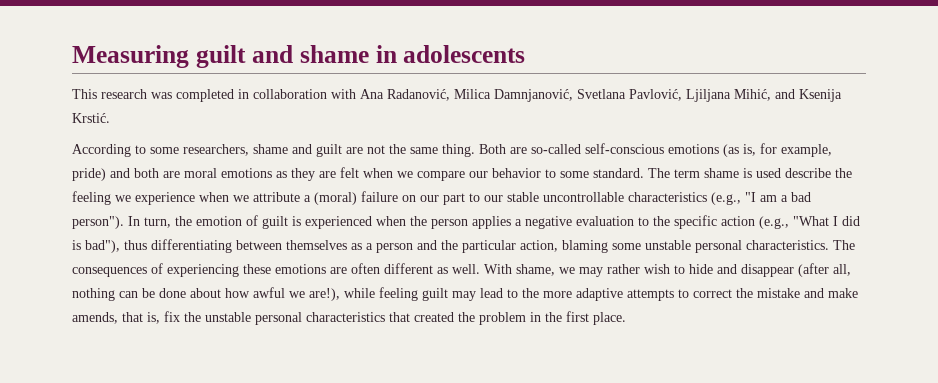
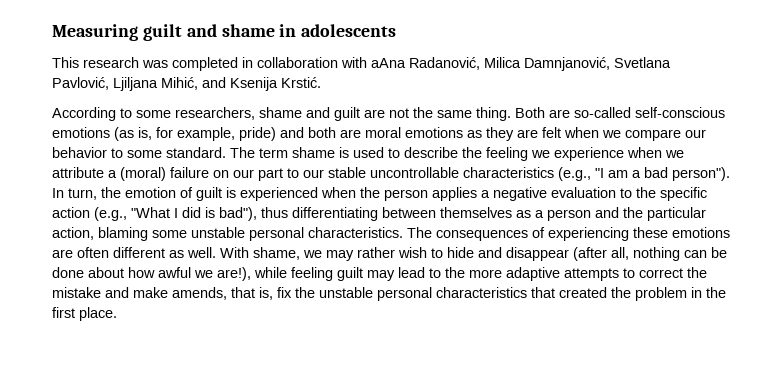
[360,89,384,99] Ana -> [371,58,406,68] aAna
(781, 173) none -> [388,148,400,158] to

